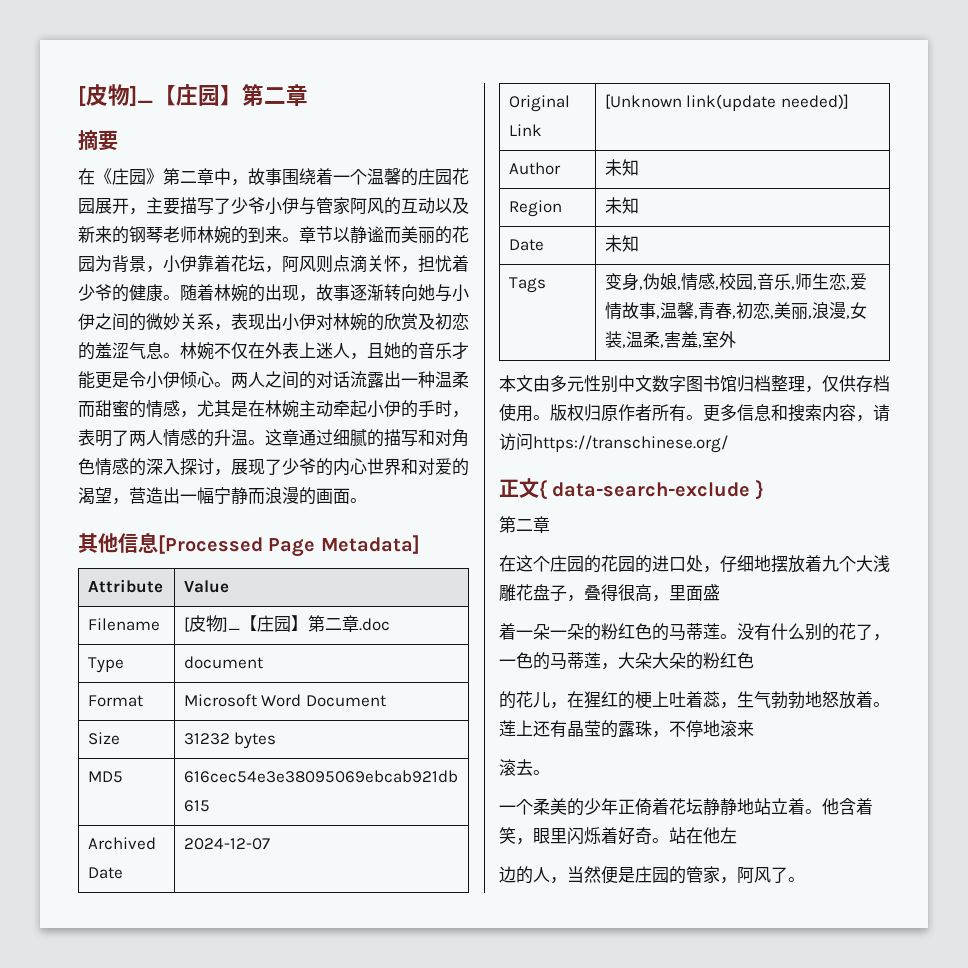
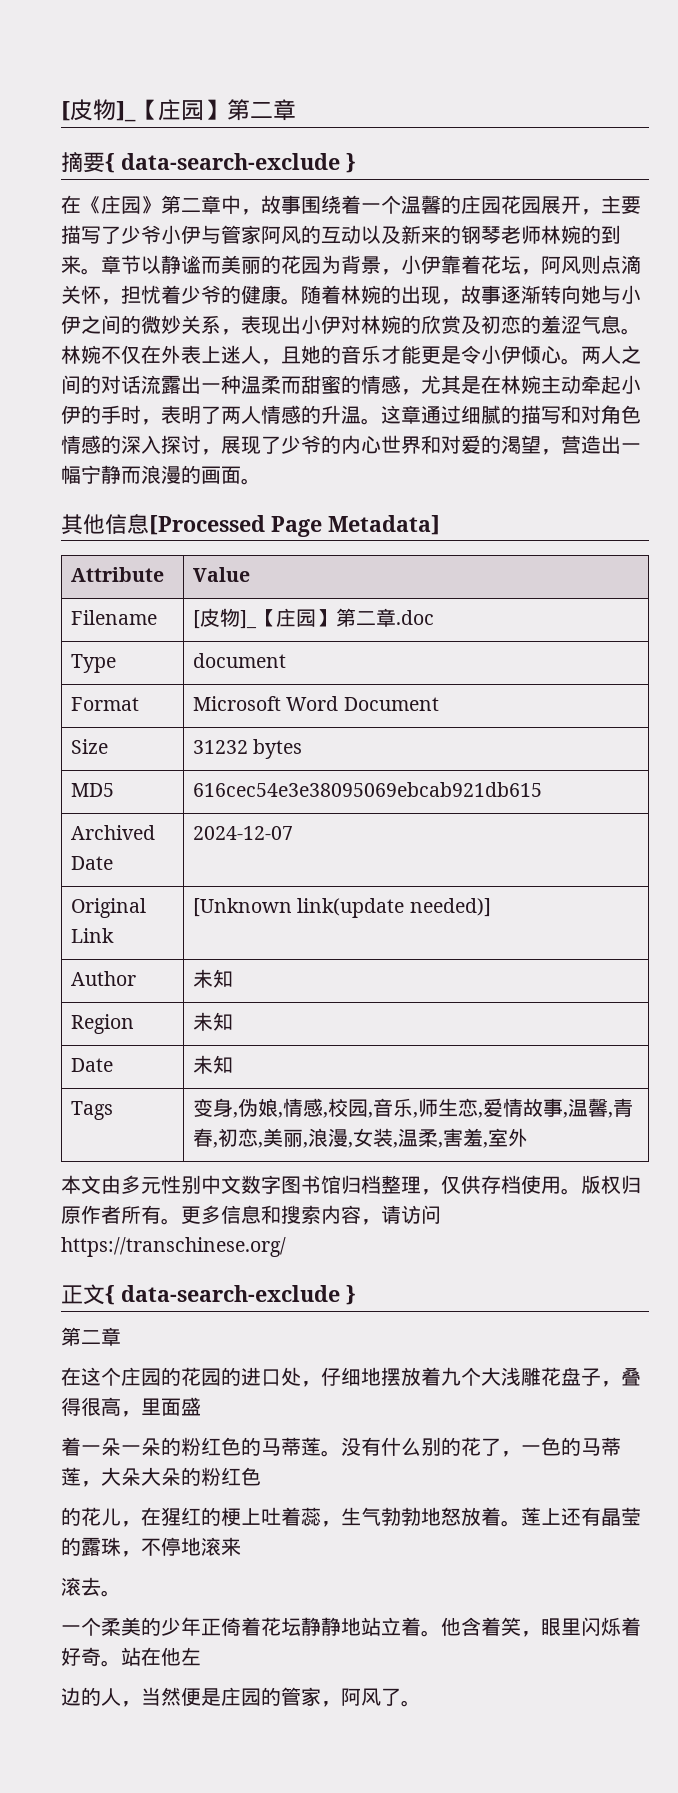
(118, 140) none -> [105,153,356,173] { data-search-exclude }

